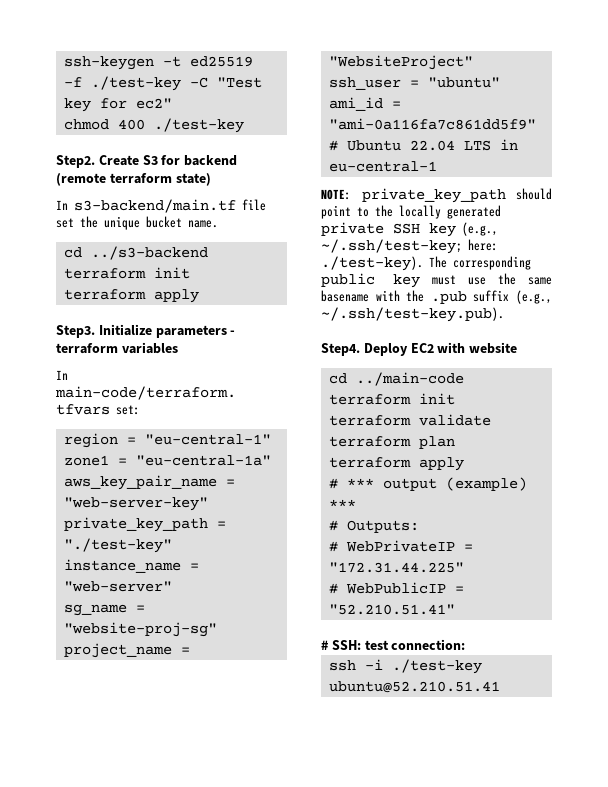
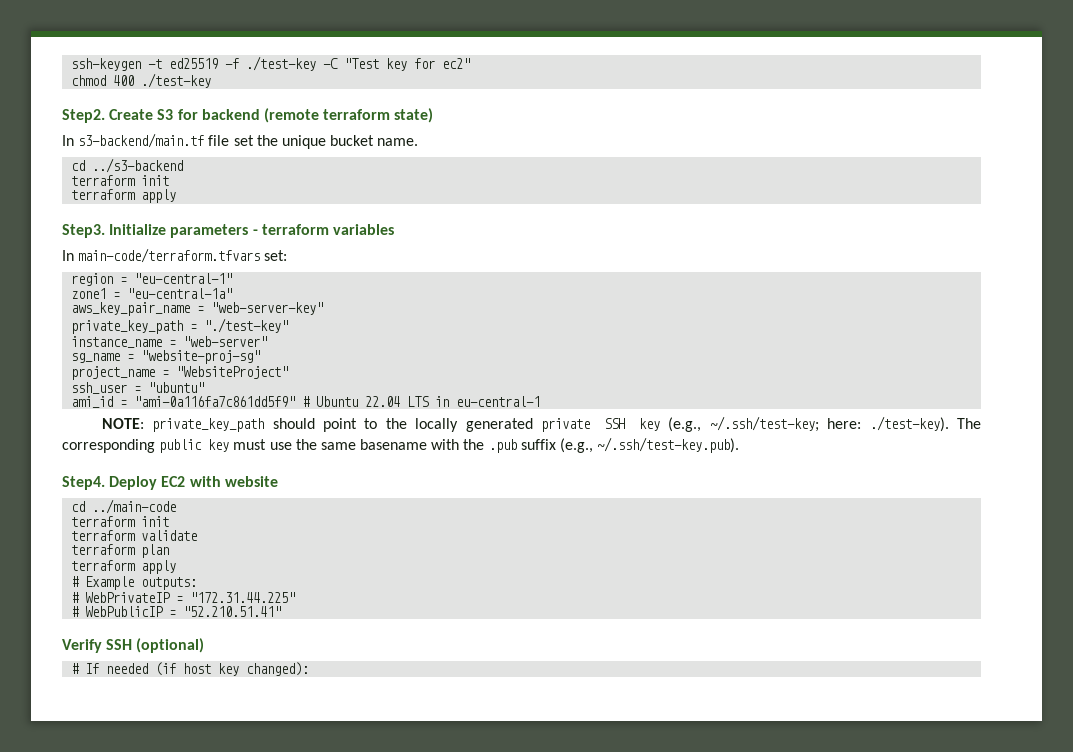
[346,477,527,491] [328,499,356,509] [328,520,419,533] *** output (example) *** // # Outputs: -> [85,576,198,590] Example outputs:
[321,639,466,650] [328,659,482,674] [328,681,500,693] # SSH: test connection: // ssh -i ./test-key ubuntu@52.210.51.41 -> [62,638,205,653] [71,662,310,676] Verify SSH (optional) // # If needed (if host key changed):

